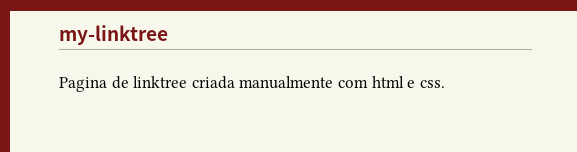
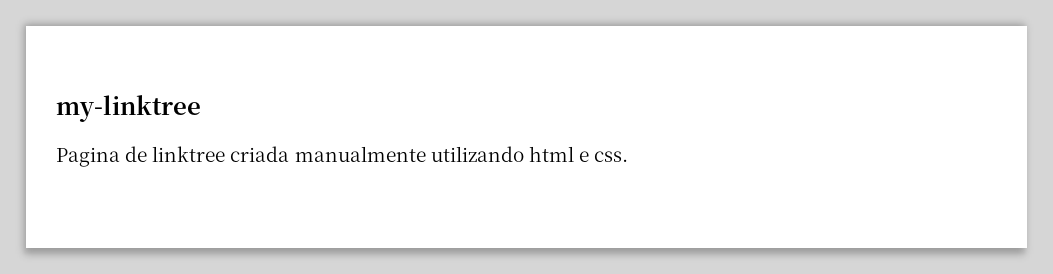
[337,79,368,88] com -> [430,146,524,162] utilizando

